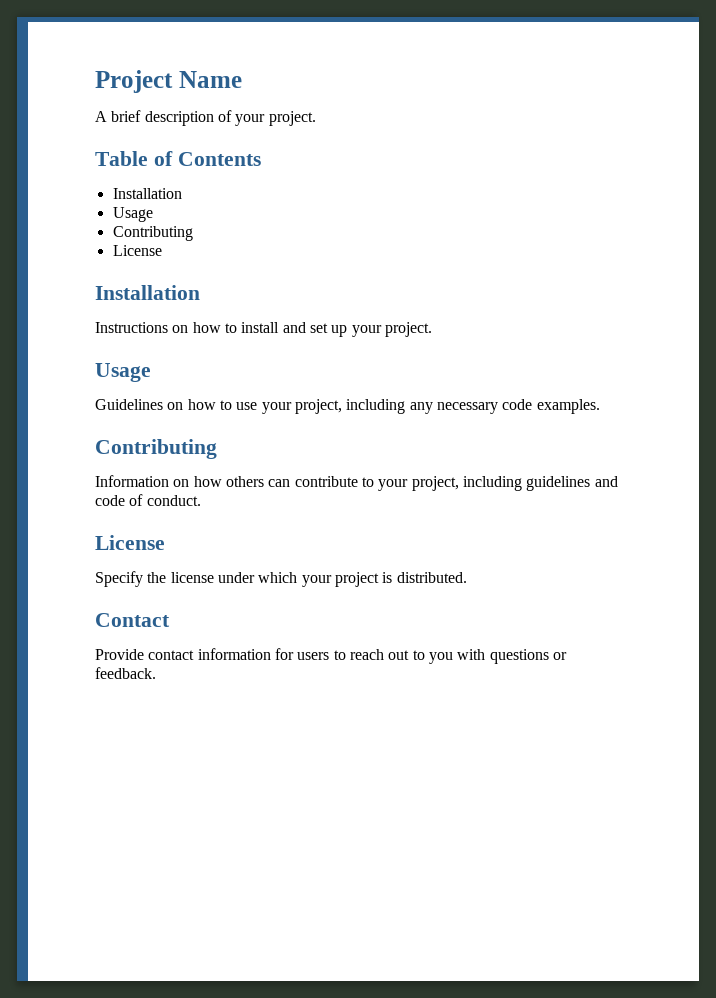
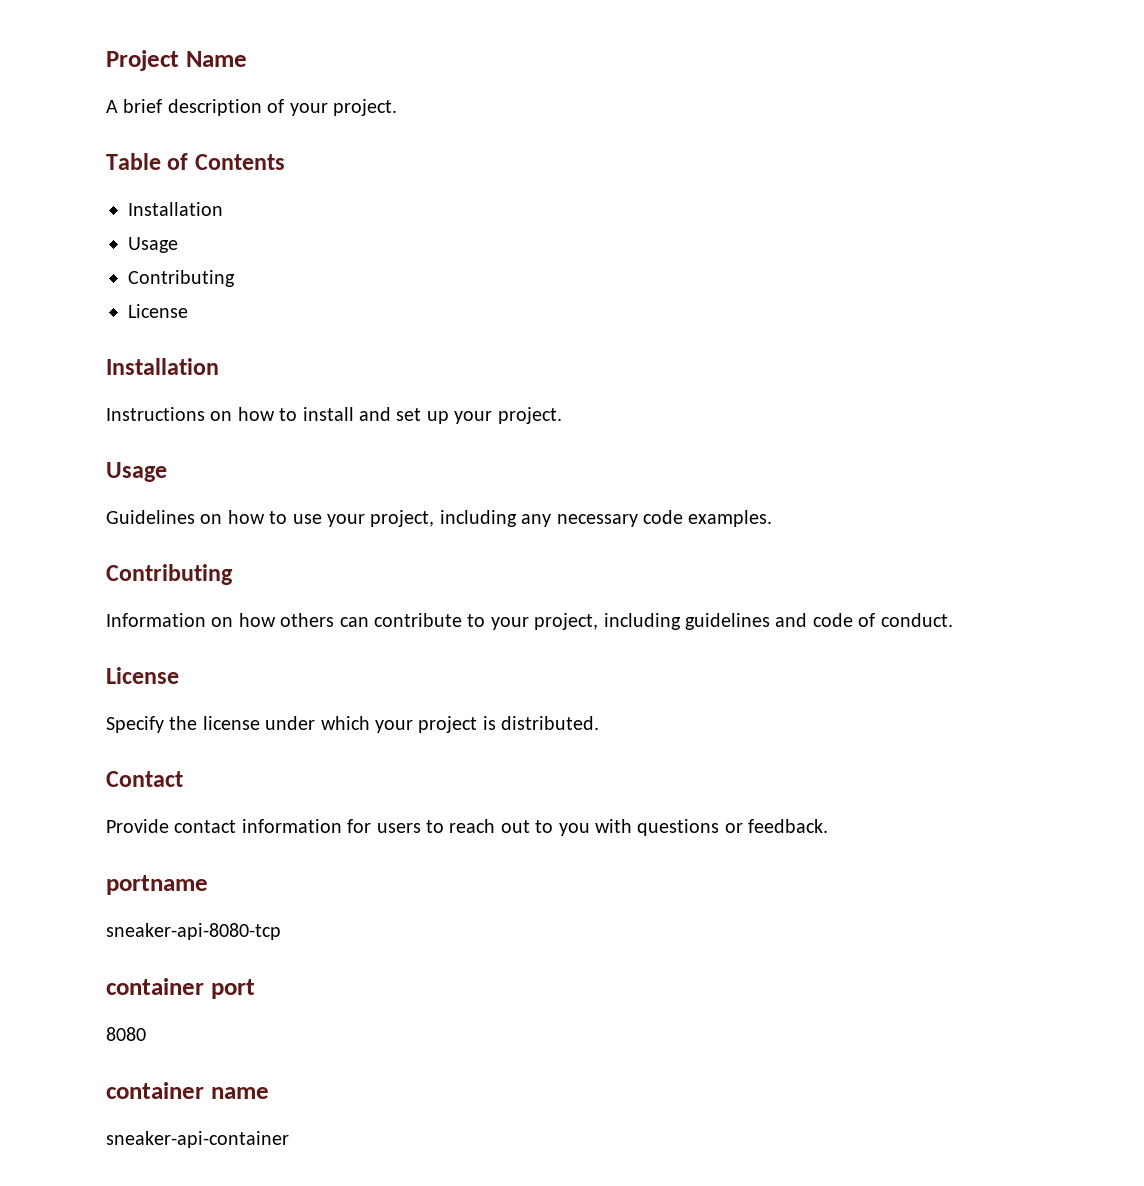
(156, 673) none -> [106,875,208,895] [106,923,281,940] [106,978,255,999] [106,1027,146,1041] [106,1082,269,1099] [106,1131,289,1148] // portname // sneaker-api-8080-tcp // container port // 8080 // container name // sneaker-api-container

